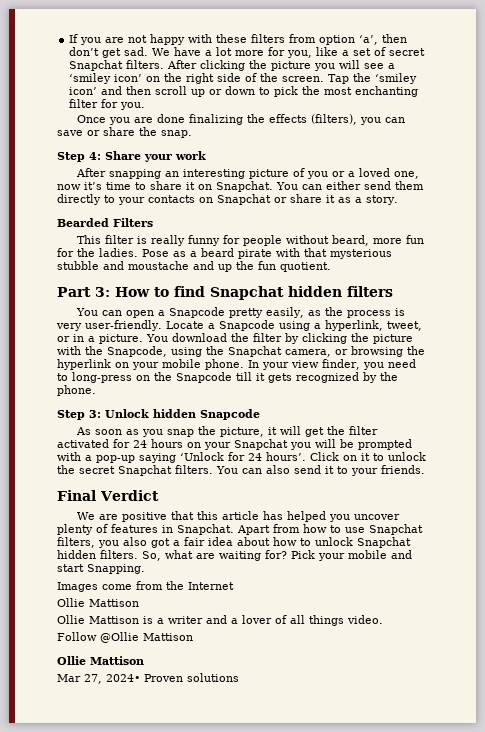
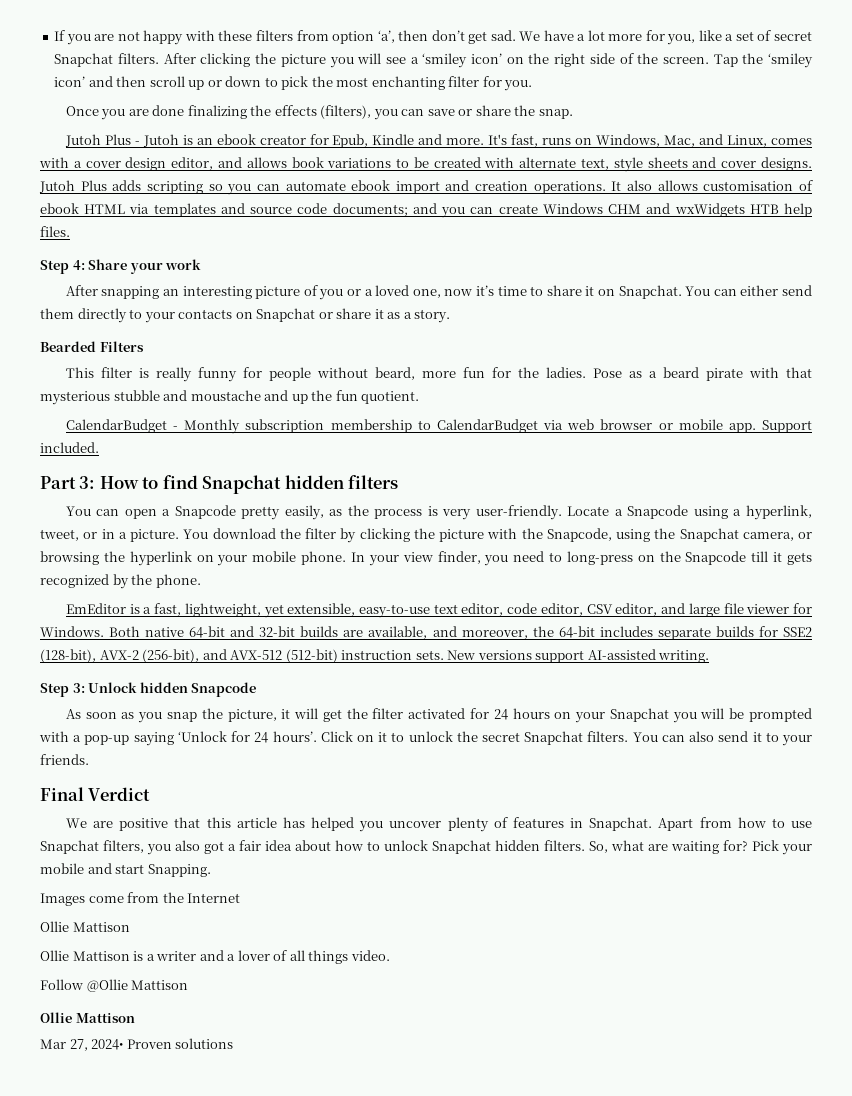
(192, 134) none -> [64,134,812,148] [39,157,812,172] [39,180,813,195] [40,203,813,218] [40,226,70,237] // Jutoh Plus - Jutoh is an ebook creator for Epub, Kindle and more. It's fast, runs on Windows, Mac, and Linux, comes with a cover design editor, and allows book variations to be created with alternate text, style sheets and cover designs. Jutoh Plus adds scripting so you can automate ebook import and creation operations. It also allows customisation of ebook HTML via templates and source code documents; and you can create Windows CHM and wxWidgets HTB help files.
(331, 267) none -> [65,419,813,434] [40,442,99,453] // CalendarBudget - Monthly subscription membership to CalendarBudget via web browser or mobile app. Support included.
(96, 390) none -> [65,603,812,618] [40,626,812,640] [40,649,710,663] // EmEditor is a fast, lightweight, yet extensible, easy-to-use text editor, code editor, CSV editor, and large file viewer for Windows. Both native 64-bit and 32-bit builds are available, and moreover, the 64-bit includes separate builds for SSE2 (128-bit), AVX-2 (256-bit), and AVX-512 (512-bit) instruction sets. New versions support AI-assisted writing.

